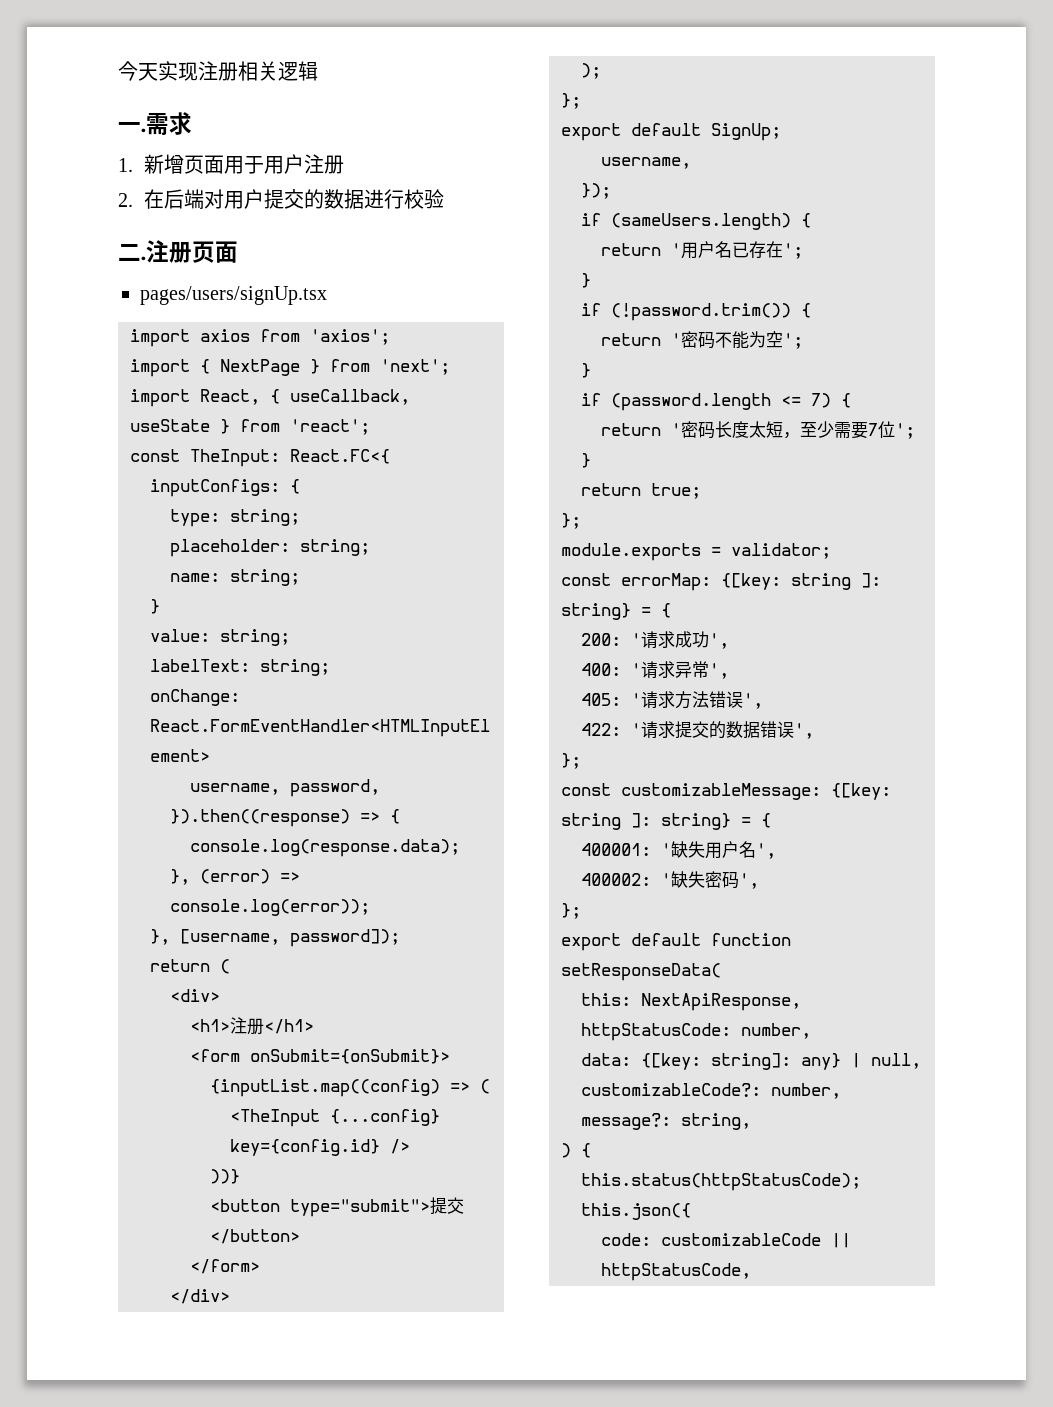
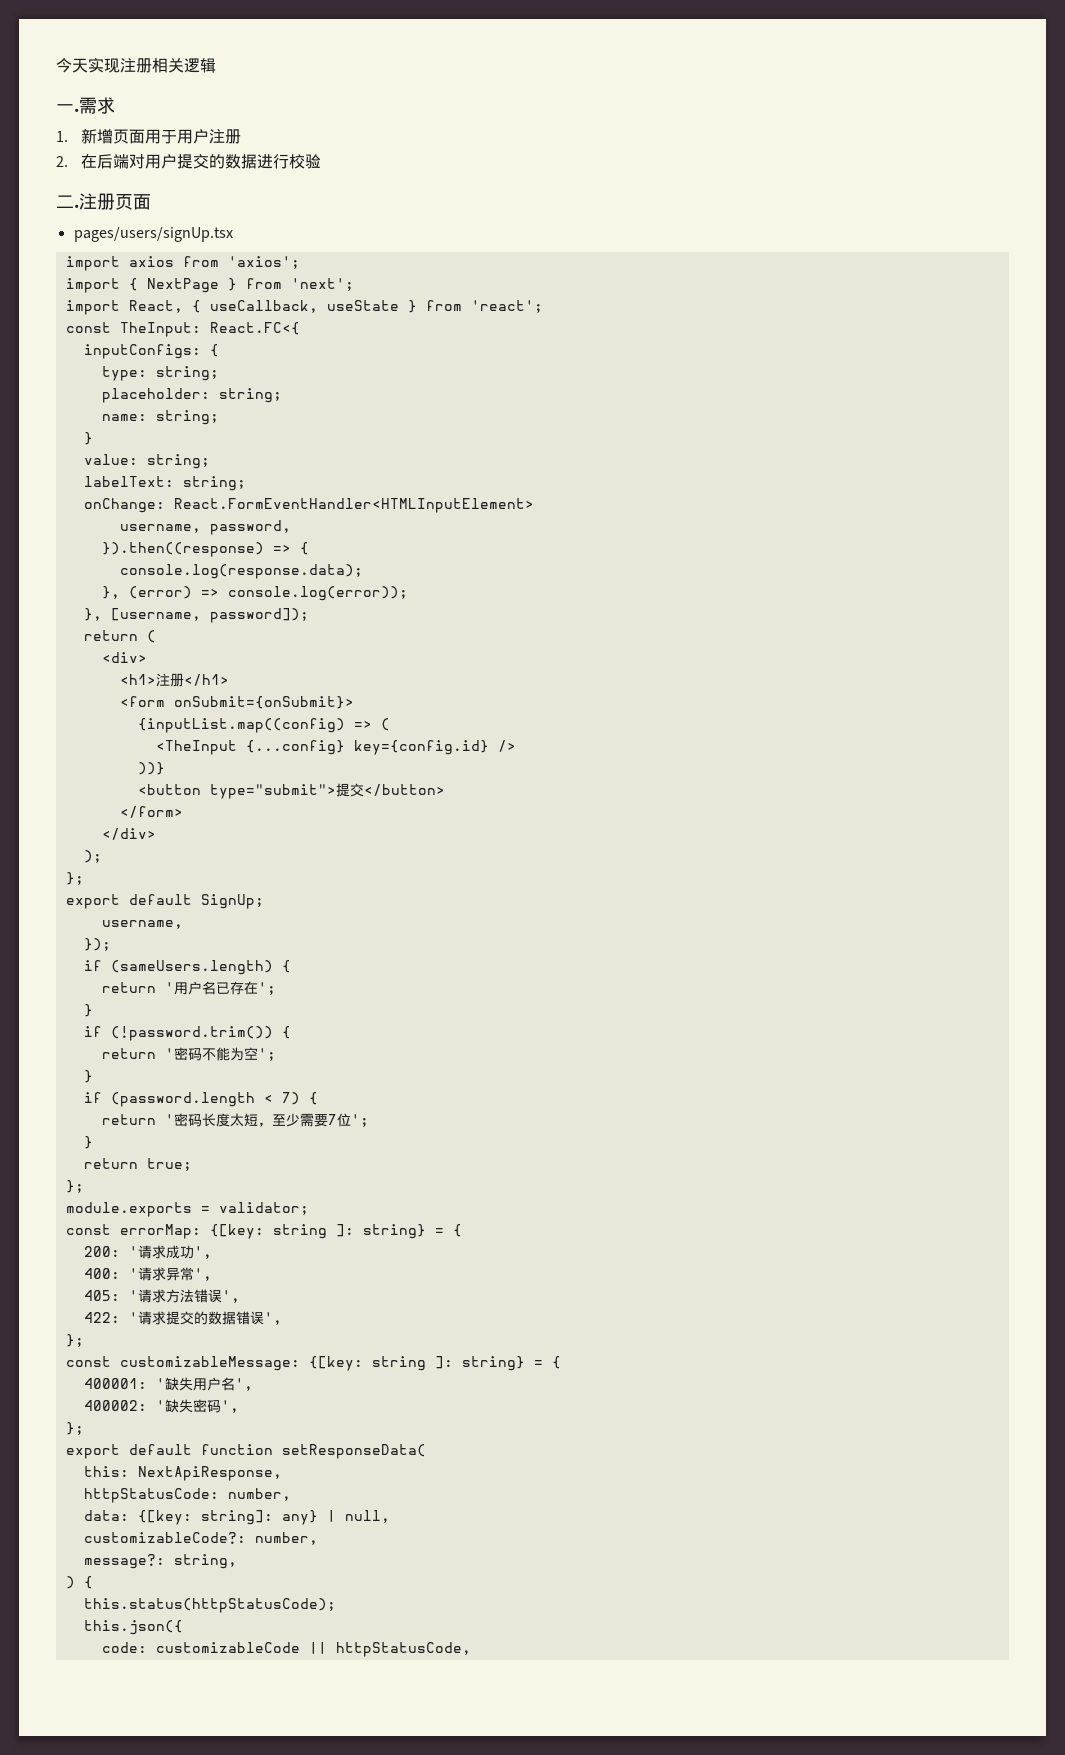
[781,396,801,406] <= -> [263,1094,273,1103] <

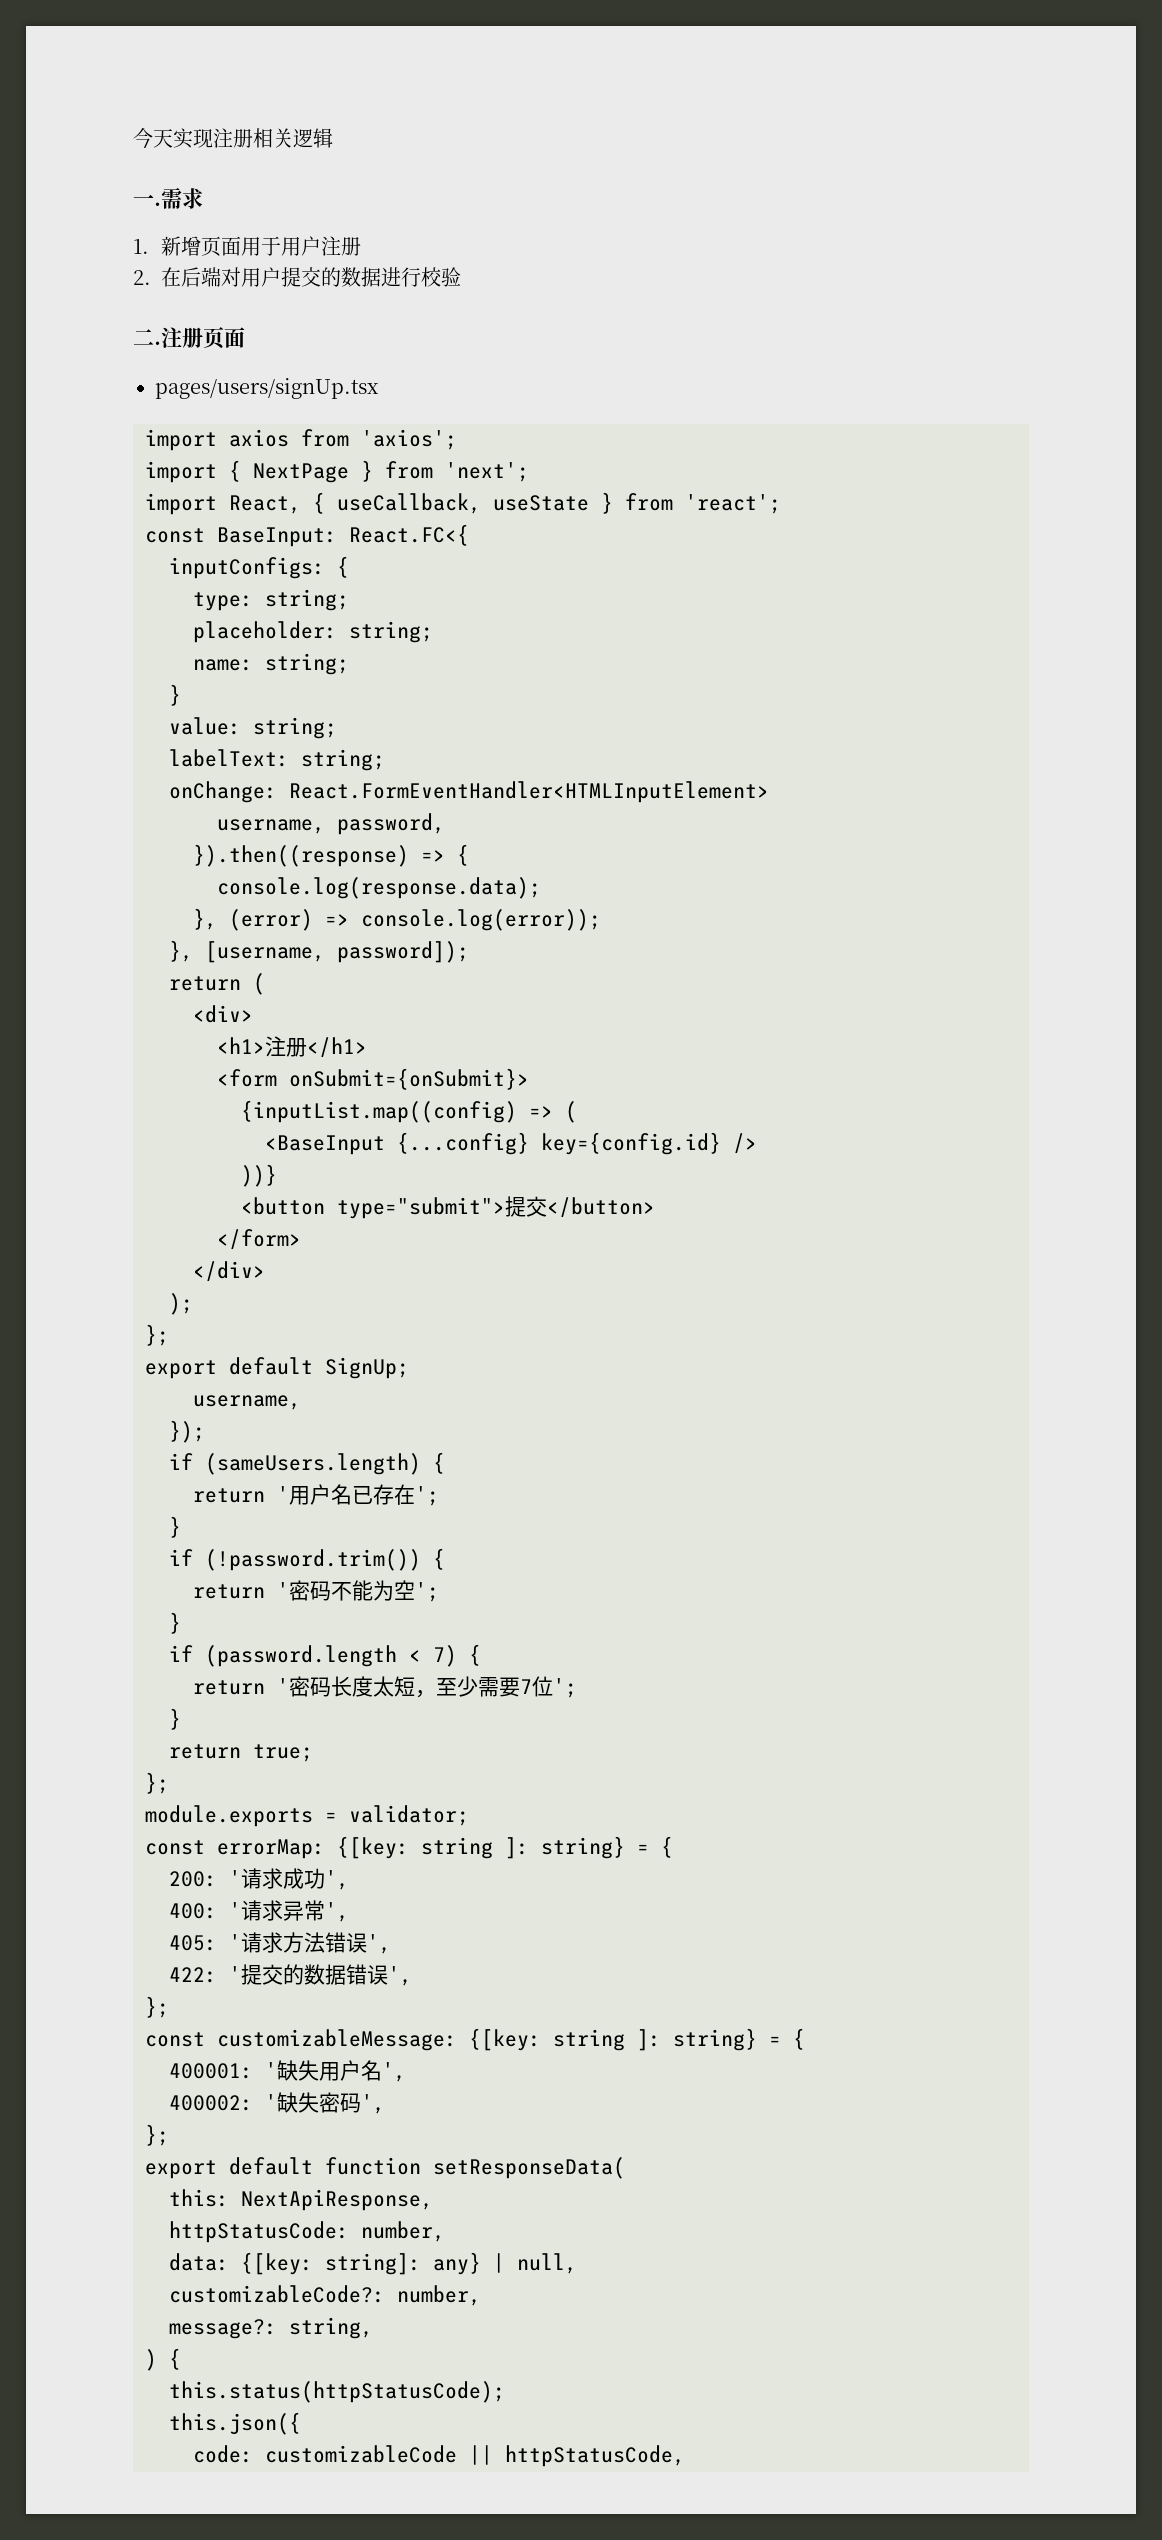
[119,322,201,337] TheInput: -> [217,527,337,547] BaseInput:
[155,740,237,755] <TheInput -> [265,1135,385,1155] <BaseInput
[137,1311,166,1325] 请求 -> (241, 1974) none

